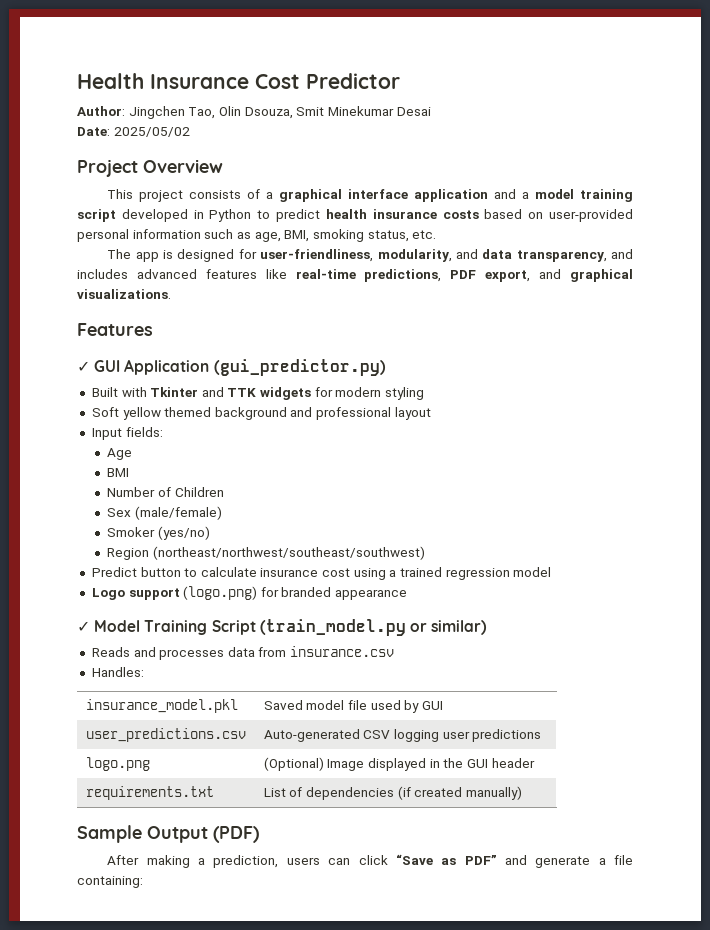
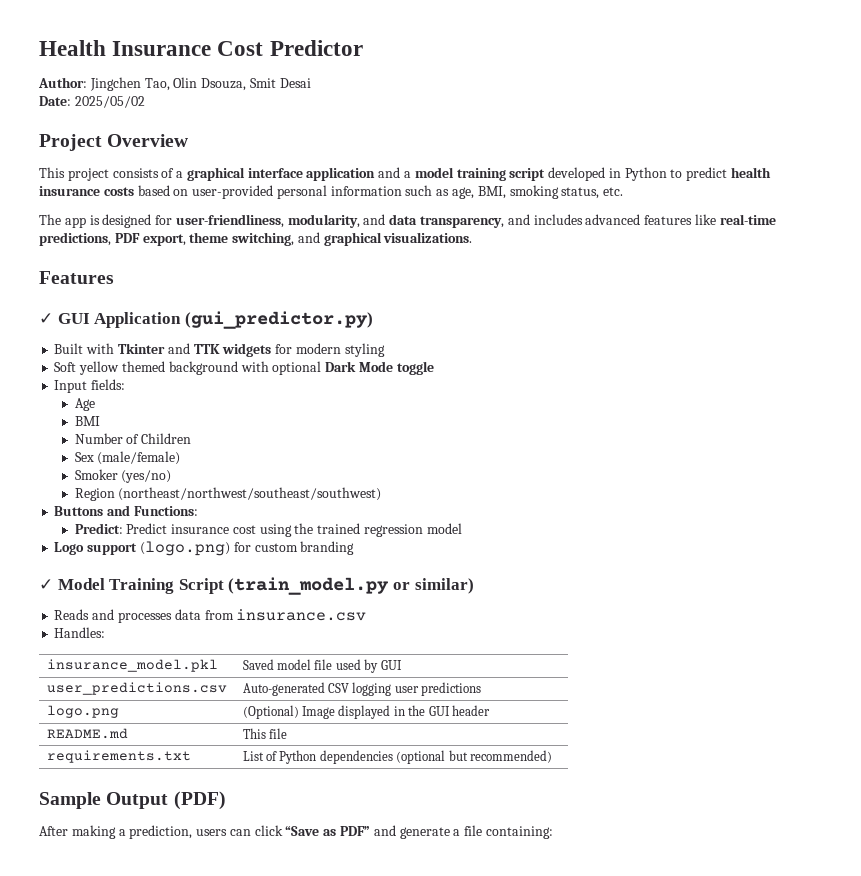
[327,106,394,116] Minekumar -> (276, 83) none
(531, 276) none -> [189,232,295,246] theme switching,
[290,407,431,420] and professional layout -> [240,361,434,375] with optional Dark Mode toggle
[91,567,257,577] Predict button to calculate -> [54,505,198,516] [74,523,168,534] Buttons and Functions: // Predict: Predict
[389,570,397,577] a -> [294,523,314,534] the
[281,587,408,600] branded appearance -> [254,541,355,555] custom branding
(535, 763) none -> [46,728,128,739] [242,728,288,739] // README.md | This file
[306,786,523,800] dependencies (if created manually) -> [279,750,552,764] Python dependencies (optional but recommended)

